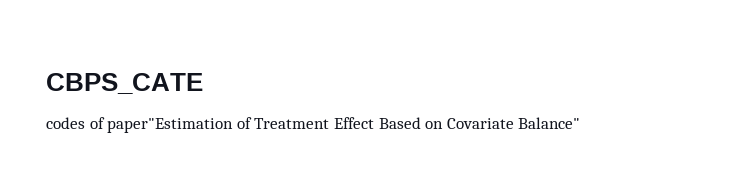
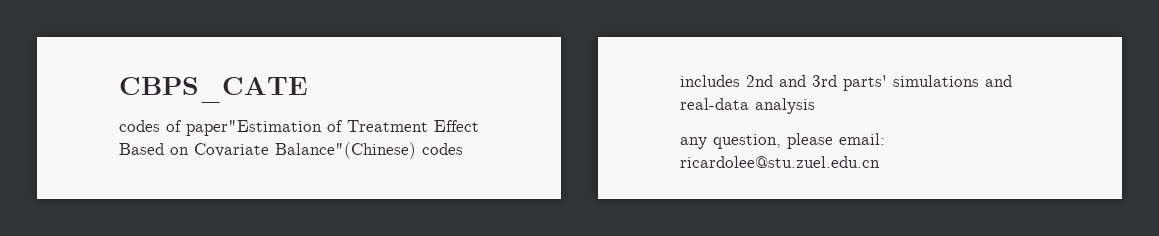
[518,117,581,129] Balance" -> [275,142,463,159] [680,75,1012,91] [680,98,815,114] [680,133,885,149] [680,156,880,168] Balance"(Chinese) codes includes 2nd and 3rd parts' simulations and real-data analysis // any question, please email: ricardolee@stu.zuel.edu.cn

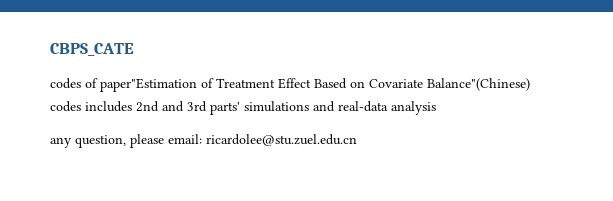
(416, 150) none -> (530, 84) //

